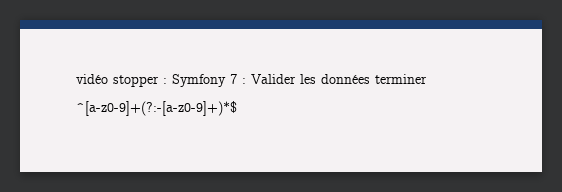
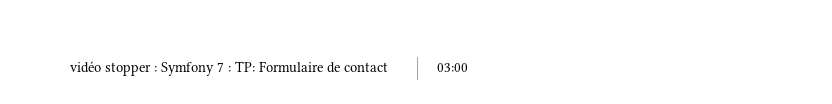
[251,74,427,84] [76,101,237,116] Valider les données terminer // ^[a-z0-9]+(?:-[a-z0-9]+)*$ -> [235,61,468,73] TP: Formulaire de contact 03:00

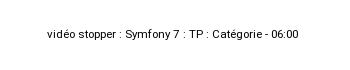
[235,61,468,73] TP: Formulaire de contact 03:00 -> [188,29,299,40] TP : Catégorie - 06:00

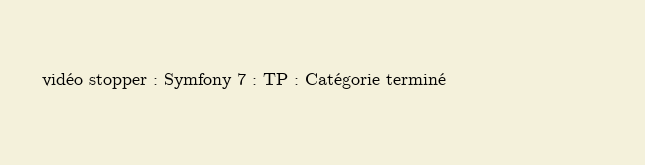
[264,30,299,38] - 06:00 -> [386,73,446,85] terminé

